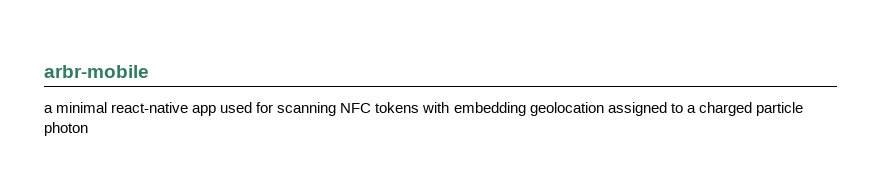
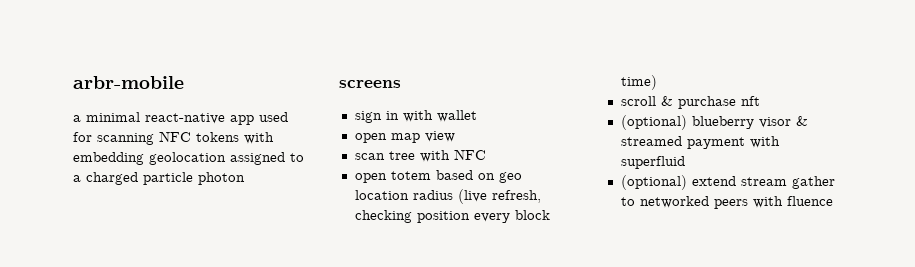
(88, 129) none -> [339,80,401,88] [354,110,477,123] [354,131,455,143] [354,149,486,162] [354,170,522,183] [354,189,541,204] [354,210,550,223] [620,75,657,90] [620,96,760,109] [620,115,808,130] [620,136,780,149] [620,156,685,169] [620,175,835,190] [620,196,833,209] // screens // sign in with wallet // open map view // scan tree with NFC // open totem based on geo location radius (live refresh, checking position every block time) // scroll & purchase nft // (optional) blueberry visor & streamed payment with superfluid // (optional) extend stream gather to networked peers with fluence

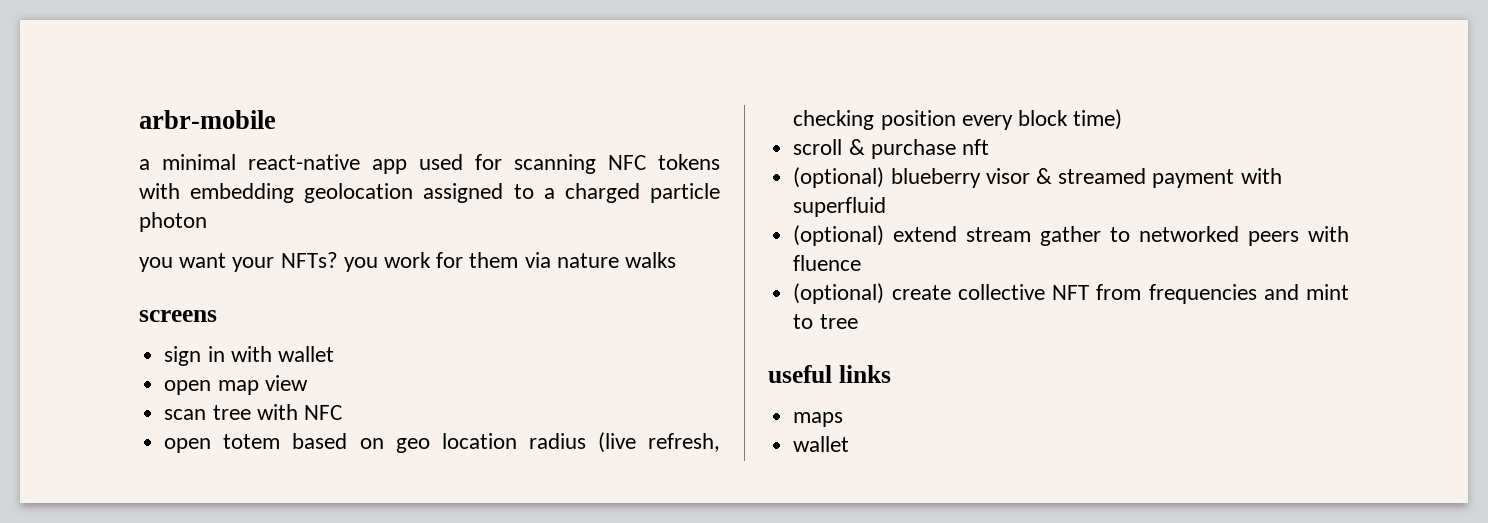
(245, 178) none -> [139,252,677,272] // you want your NFTs? you work for them via nature walks
(833, 201) none -> [793,283,1349,304] [793,314,858,329] [768,365,891,383] [793,412,844,427] [793,436,850,452] // (optional) create collective NFT from frequencies and mint to tree // useful links // maps // wallet

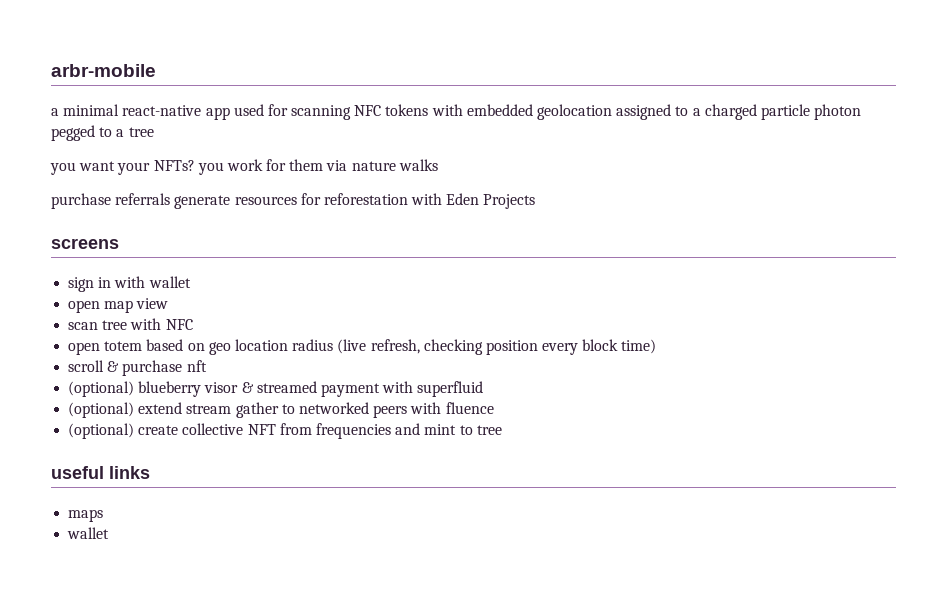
[190,183,295,203] embedding -> [466,104,533,116] embedded
(207, 222) none -> [51,125,154,141] pegged to a tree
(677, 260) none -> [51,193,536,209] // purchase referrals generate resources for reforestation with Eden Projects

